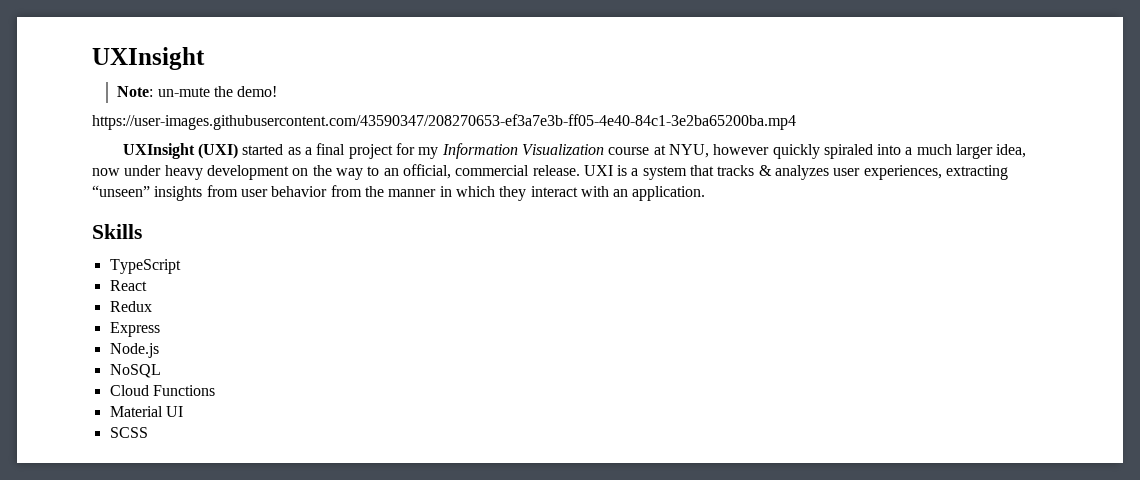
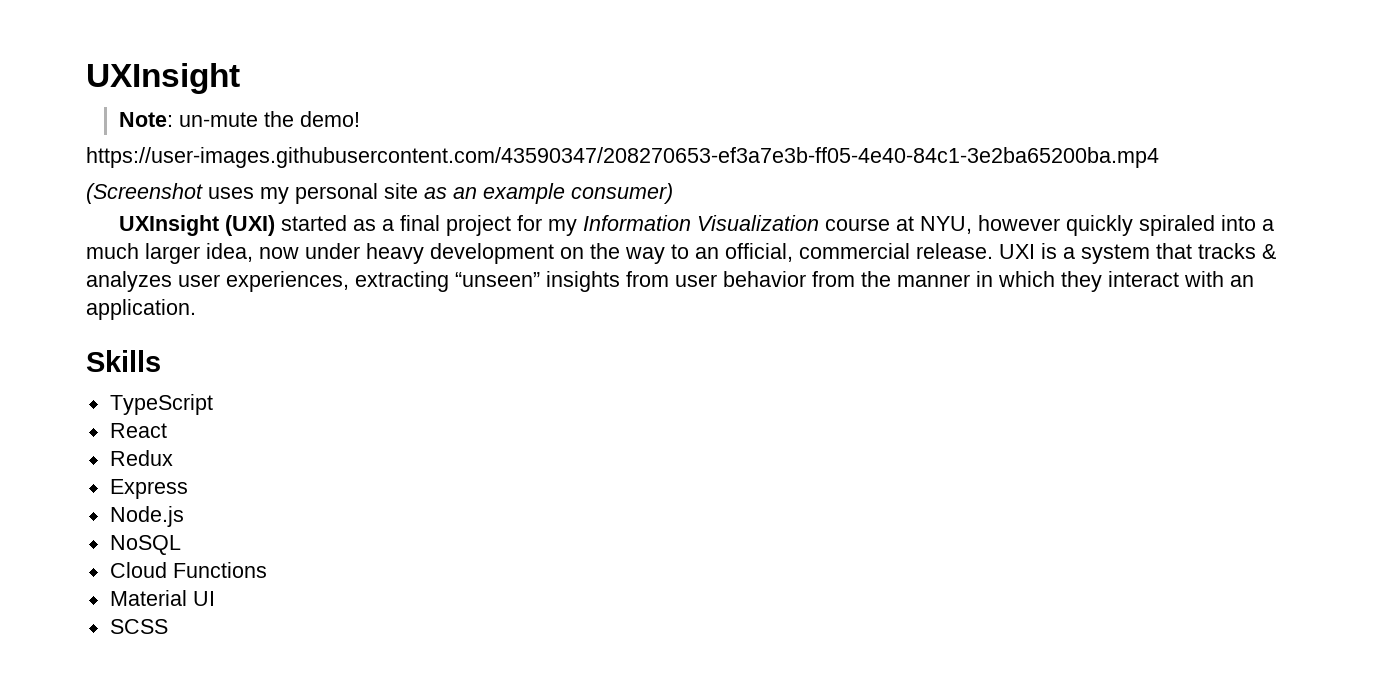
(796, 122) none -> [86,183,673,204] // (Screenshot uses my personal site as an example consumer)

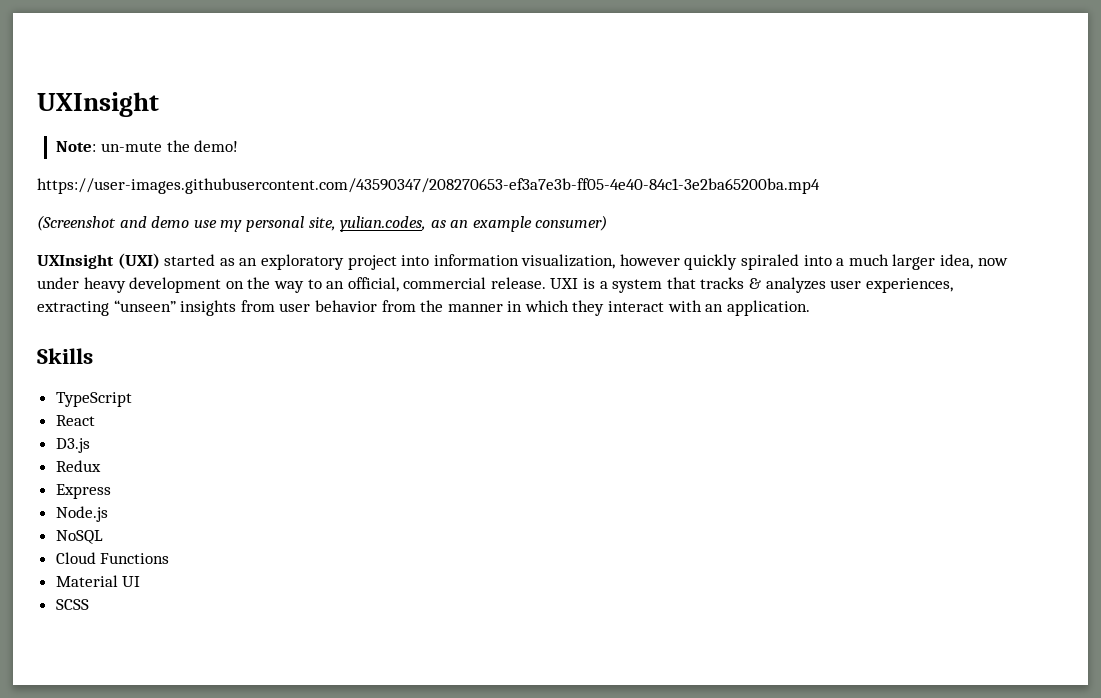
[208,183,418,204] uses my personal site -> [119,216,427,232] and demo use my personal site, yulian.codes,
[381,215,972,236] a final project for my Information Visualization course at NYU, -> [239,254,616,270] an exploratory project into information visualization,
(167, 430) none -> [55,438,90,453] // D3.js

